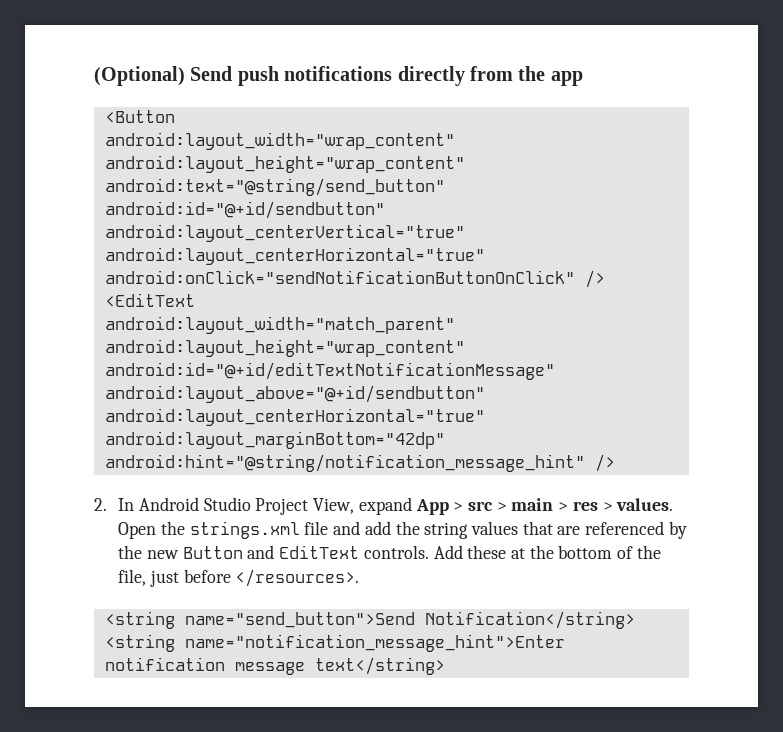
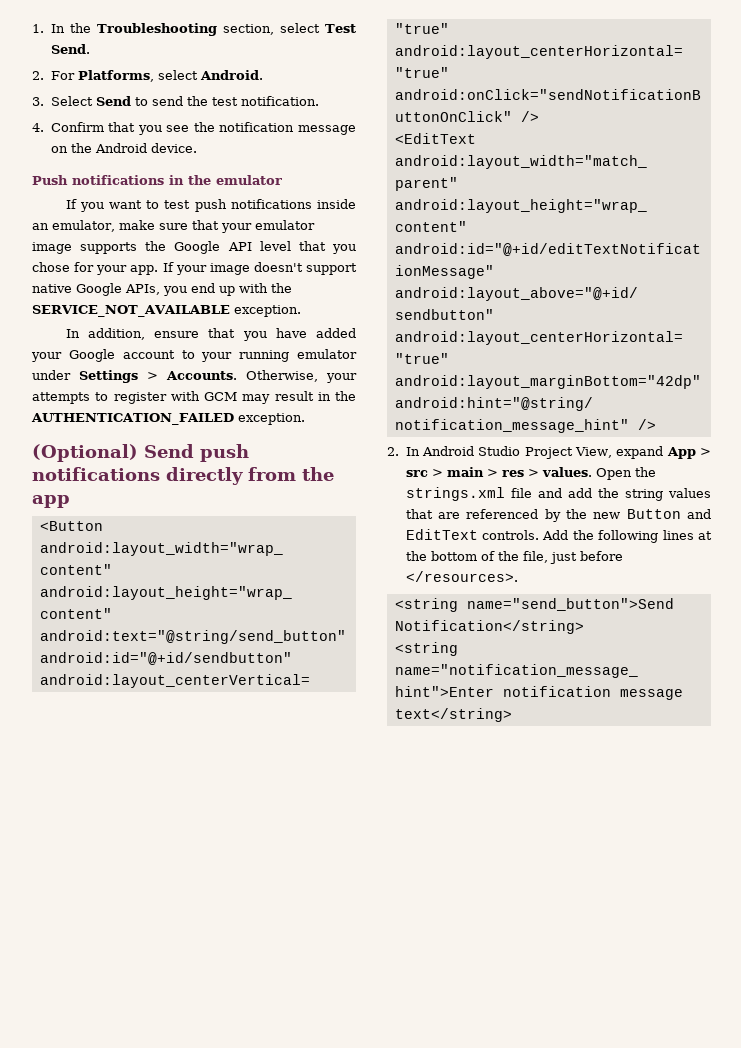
(94, 76) none -> [32,23,357,36] [50,44,90,54] [32,70,263,82] [32,96,319,106] [32,122,356,135] [50,143,197,153] [32,175,282,185] [65,199,356,212] [32,220,315,233] [32,241,356,254] [32,262,357,275] [32,283,292,296] [32,305,301,317] [65,328,356,341] [31,349,358,362] [32,370,357,383] [32,391,356,404] [31,413,305,425] 1. In the Troubleshooting section, select Test Send. // 2. For Platforms, select Android. // 3. Select Send to send the test notification. // 4. Confirm that you see the notification message on the Android device. // Push notifications in the emulator // If you want to test push notifications inside an emulator, make sure that your emulator image supports the Google API level that you chose for your app. If your image doesn't support native Google APIs, you end up with the SERVICE_NOT_AVAILABLE exception. // In addition, ensure that you have added your Google account to your running emulator under Settings > Accounts. Otherwise, your attempts to register with GCM may result in the AUTHENTICATION_FAILED exception. //
[467,545,507,559] these -> [572,530,694,543] the following lines

